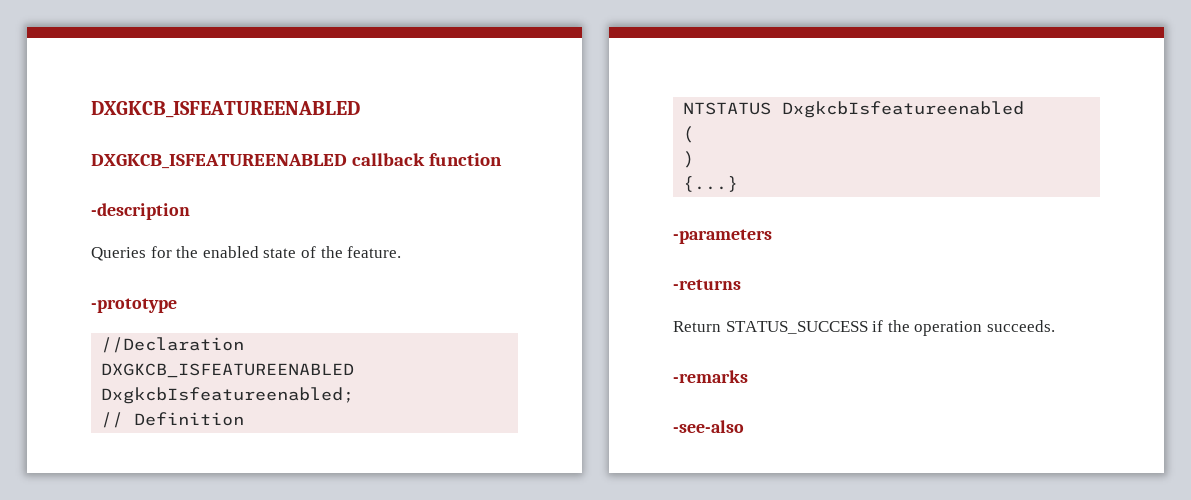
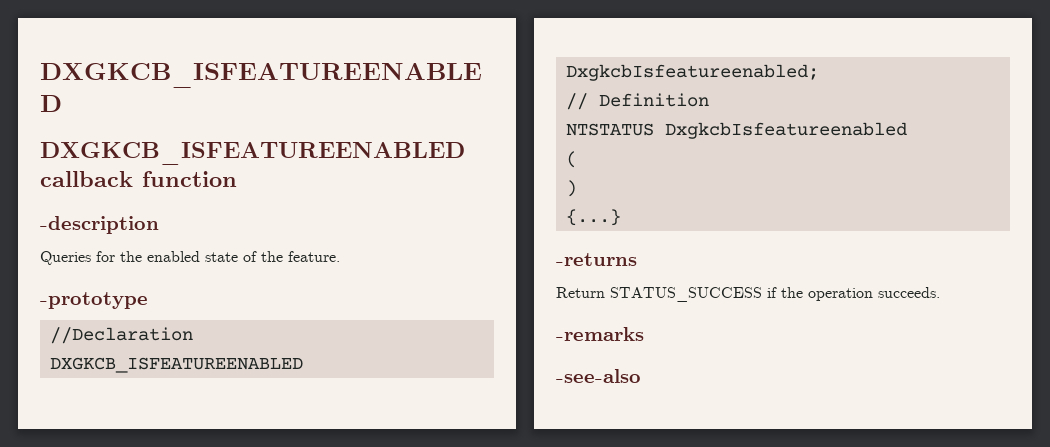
[673,229,772,244] // -parameters -> (621, 217) none

